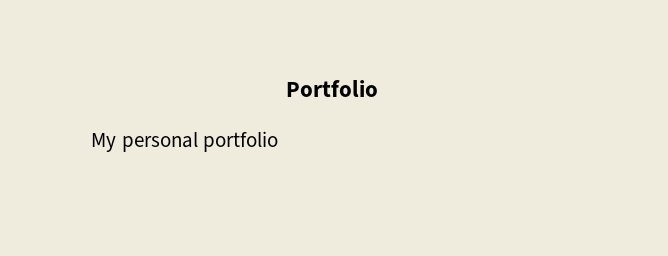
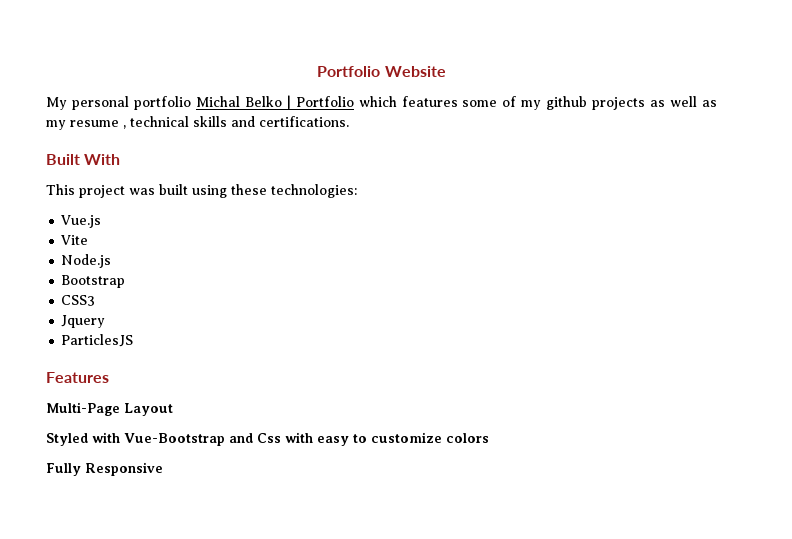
[285,80,378,97] Portfolio -> [317,66,446,77] Portfolio Website
(279, 141) none -> [195,95,717,110] [46,116,349,130] [46,154,121,165] [46,184,357,198] [61,215,102,228] [61,235,89,245] [61,254,112,268] [61,275,126,288] [61,295,96,306] [61,315,106,328] [61,334,134,347] [46,372,109,383] [46,402,173,416] [46,432,489,446] [46,462,163,476] Michal Belko | Portfolio which features some of my github projects as well as my resume , technical skills and certifications. // Built With // This project was built using these technologies: // Vue.js // Vite // Node.js // Bootstrap // CSS3 // Jquery // ParticlesJS // Features // Multi-Page Layout // Styled with Vue-Bootstrap and Css with easy to customize colors // Fully Responsive

